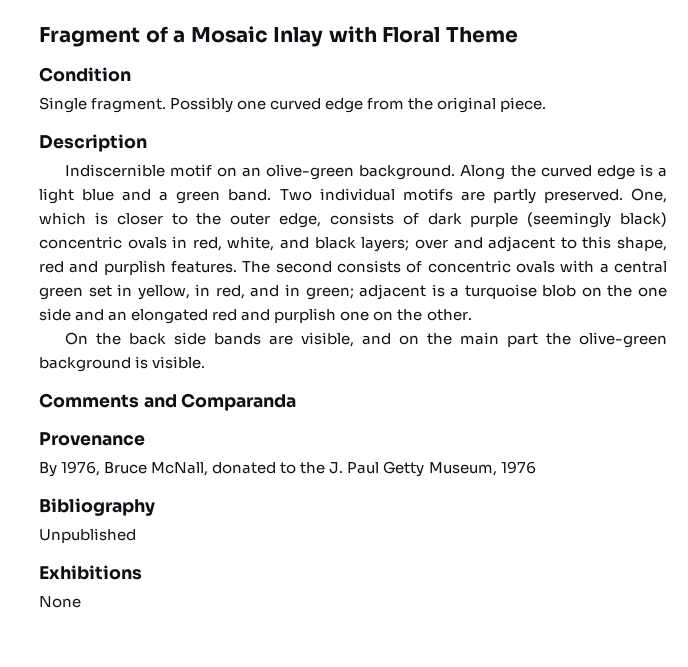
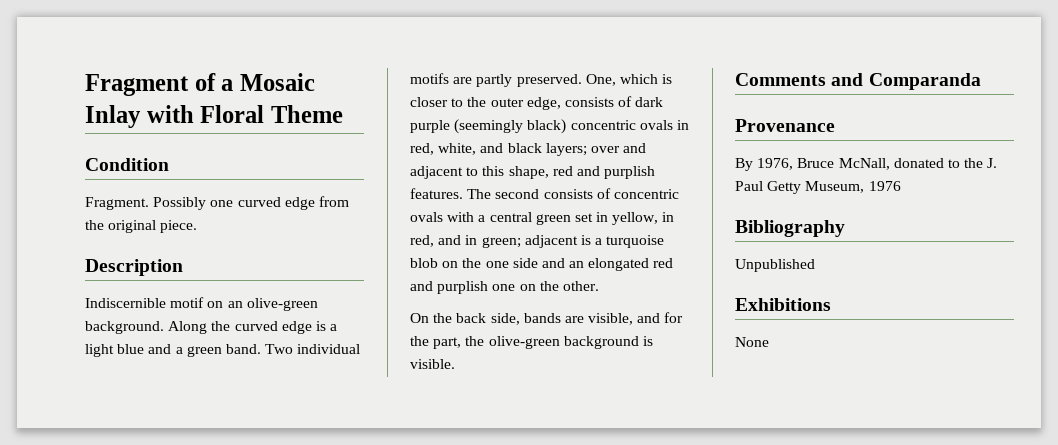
[39,97,167,113] Single fragment. -> [85,197,149,210] Fragment.
[173,332,206,345] side -> [490,313,520,325] side,
[398,332,538,347] on the main part -> [664,312,684,323] [410,336,462,349] for the part,

